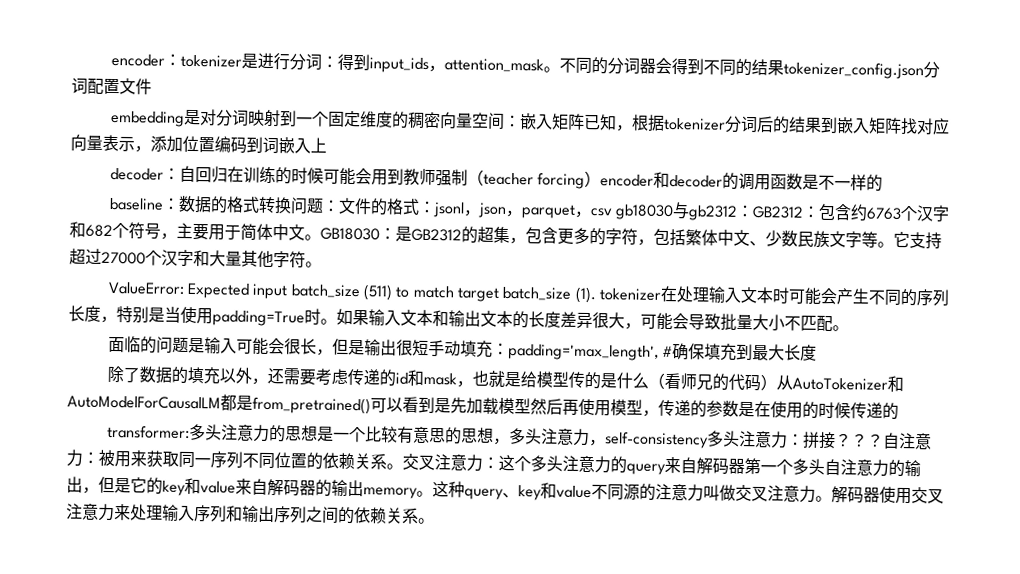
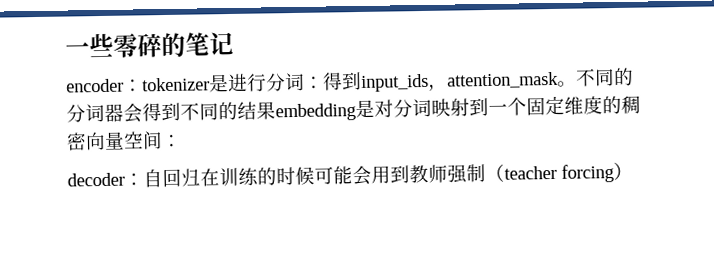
(110, 60) none -> [65,31,234,58] 一些零碎的笔记 //
[782,61,940,80] [71,77,152,95] tokenizer_config.json分词配置文件 // -> (276, 110) none
[518,113,950,135] [70,134,327,154] 嵌入矩阵已知，根据tokenizer分词后的结果到嵌入矩阵找对应向量表示，添加位置编码到词嵌入上 -> (182, 141) none
[600,171,884,192] [108,195,951,222] [69,221,942,250] [69,248,322,269] [107,281,950,307] [68,305,849,332] [107,336,818,361] [106,365,904,392] [67,394,899,420] [106,423,932,450] [66,449,921,477] [66,476,944,505] [66,503,435,525] encoder和decoder的调用函数是不一样的 // baseline：数据的格式转换问题：文件的格式：jsonl，json，parquet，csv gb18030与gb2312：GB2312：包含约6763个汉字和682个符号，主要用于简体中文。GB18030：是GB2312的超集，包含更多的字符，包括繁体中文、少数民族文字等。它支持超过27000个汉字和大量其他字符。 // ValueError: Expected input batch_size (511) to match target batch_size (1). tokenizer在处理输入文本时可能会产生不同的序列长度，特别是当使用padding=True时。如果输入文本和输出文本的长度差异很大，可能会导致批量大小不匹配。 // 面临的问题是输入可能会很长，但是输出很短手动填充：padding='max_length', #确保填充到最大长度 // 除了数据的填充以外，还需要考虑传递的id和mask，也就是给模型传的是什么（看师兄的代码）从AutoTokenizer和AutoModelForCausalLM都是from_pretrained()可以看到是先加载模型然后再使用模型，传递的参数是在使用的时候传递的 // transformer:多头注意力的思想是一个比较有意思的思想，多头注意力，self-consistency多头注意力：拼接？？？自注意力：被用来获取同一序列不同位置的依赖关系。交叉注意力：这个多头注意力的query来自解码器第一个多头自注意力的输出，但是它的key和value来自解码器的输出memory。这种query、key和value不同源的注意力叫做交叉注意力。解码器使用交叉注意力来处理输入序列和输出序列之间的依赖关系。 -> (633, 171) none

